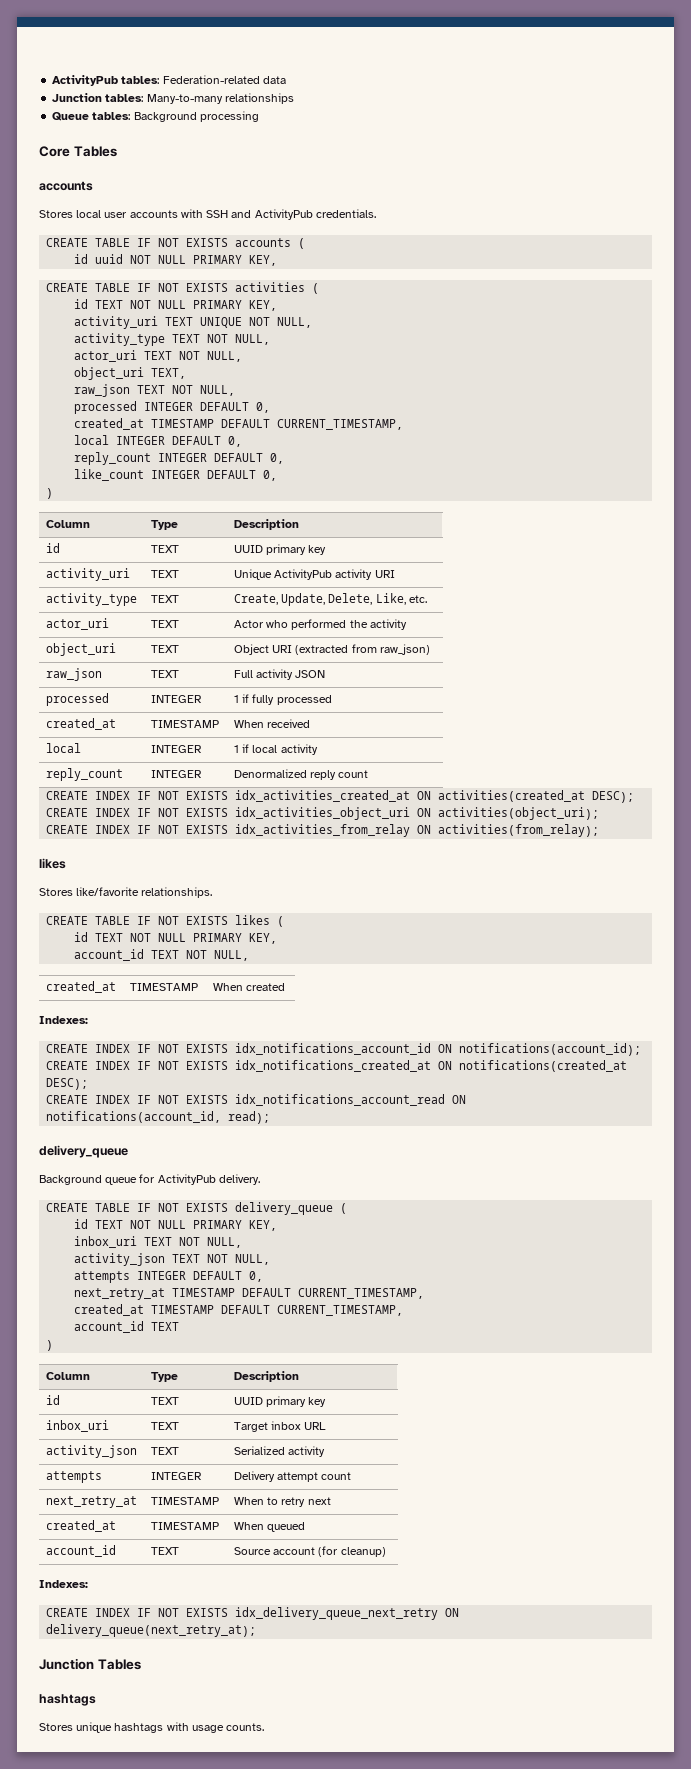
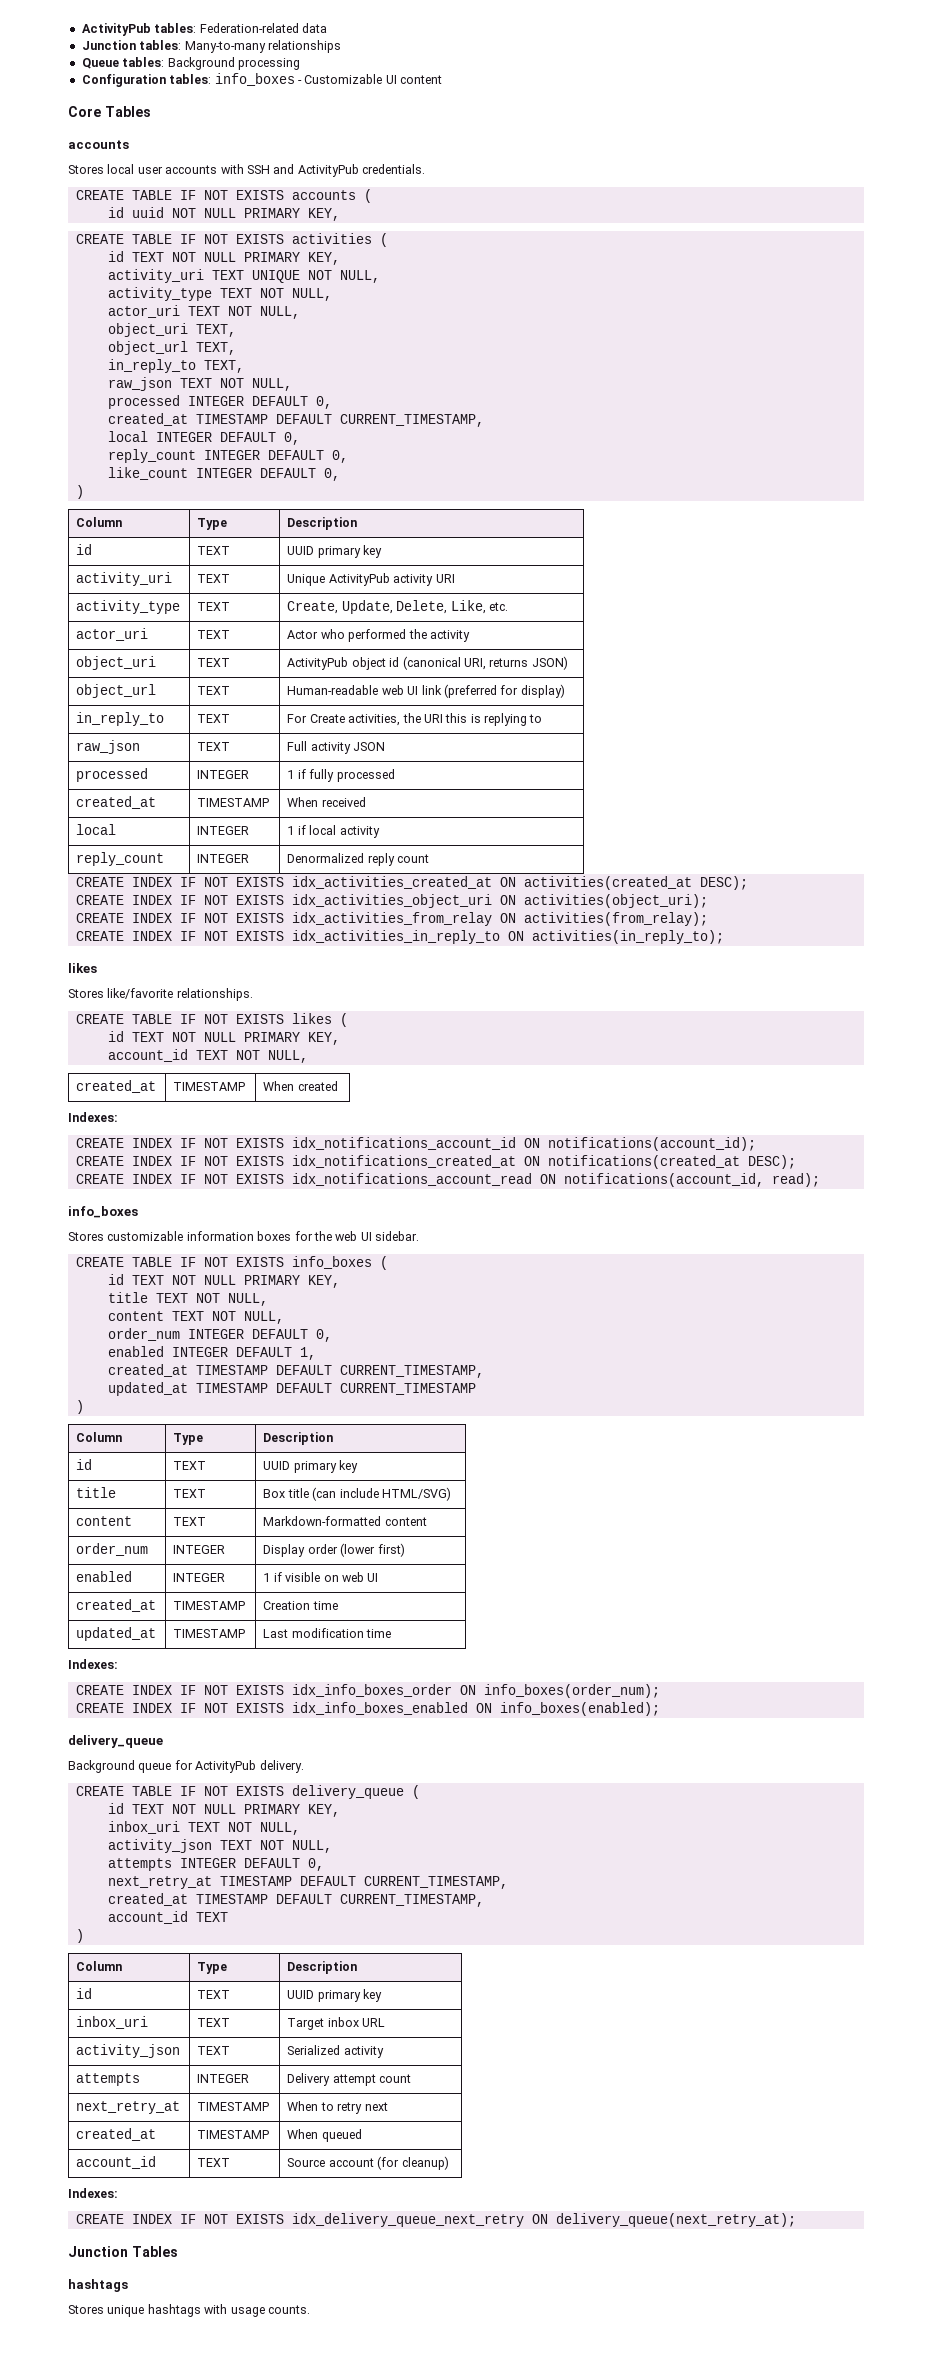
(259, 116) none -> [81,73,442,87] // Configuration tables: info_boxes - Customizable UI content
(187, 373) none -> [107,341,236,355] [107,359,244,373] // object_url TEXT, // in_reply_to TEXT,
[233,644,430,655] Object URI (extracted from raw_json) -> [287,656,568,670] [76,684,157,698] [197,686,231,695] [287,684,565,698] [76,712,165,726] [197,714,231,723] [287,713,543,726] ActivityPub object id (canonical URI, returns JSON) // object_url | TEXT | Human-readable web UI link (preferred for display) // in_reply_to | TEXT | For Create activities, the URI this is replying to
(600, 830) none -> [75,930,724,944] // CREATE INDEX IF NOT EXISTS idx_activities_in_reply_to ON activities(in_reply_to);
(271, 1117) none -> [68,1206,138,1218] [68,1231,419,1241] [75,1256,388,1270] [107,1274,340,1288] [107,1292,268,1306] [107,1311,284,1324] [107,1328,332,1342] [107,1346,316,1360] [107,1364,484,1378] [107,1382,476,1396] [75,1400,84,1414] [76,1432,123,1442] [173,1433,204,1445] [263,1432,334,1445] [76,1459,93,1470] [173,1461,207,1470] [263,1460,359,1473] [76,1487,117,1498] [173,1489,207,1498] [263,1487,451,1501] [76,1516,133,1526] [173,1517,207,1526] [263,1516,427,1526] [76,1543,149,1556] [173,1545,226,1554] [263,1543,405,1557] [76,1571,133,1582] [173,1573,226,1582] [263,1572,379,1582] [76,1599,157,1612] [173,1601,246,1610] [263,1601,338,1610] [76,1627,157,1641] [173,1629,246,1638] [263,1628,392,1638] [68,1659,118,1669] [75,1684,660,1698] [75,1702,660,1716] // info_boxes // Stores customizable information boxes for the web UI sidebar. // CREATE TABLE IF NOT EXISTS info_boxes ( // id TEXT NOT NULL PRIMARY KEY, // title TEXT NOT NULL, // content TEXT NOT NULL, // order_num INTEGER DEFAULT 0, // enabled INTEGER DEFAULT 1, // created_at TIMESTAMP DEFAULT CURRENT_TIMESTAMP, // updated_at TIMESTAMP DEFAULT CURRENT_TIMESTAMP // ) // Column | Type | Description // id | TEXT | UUID primary key // title | TEXT | Box title (can include HTML/SVG) // content | TEXT | Markdown-formatted content // order_num | INTEGER | Display order (lower first) // enabled | INTEGER | 1 if visible on web UI // created_at | TIMESTAMP | Creation time // updated_at | TIMESTAMP | Last modification time // Indexes: // CREATE INDEX IF NOT EXISTS idx_info_boxes_order ON info_boxes(order_num); // CREATE INDEX IF NOT EXISTS idx_info_boxes_enabled ON info_boxes(enabled);

